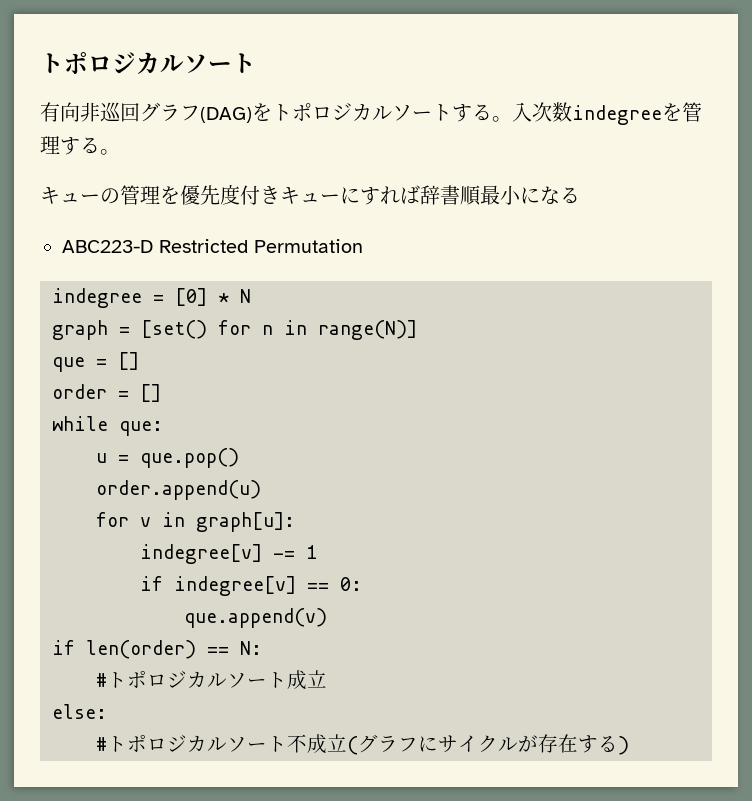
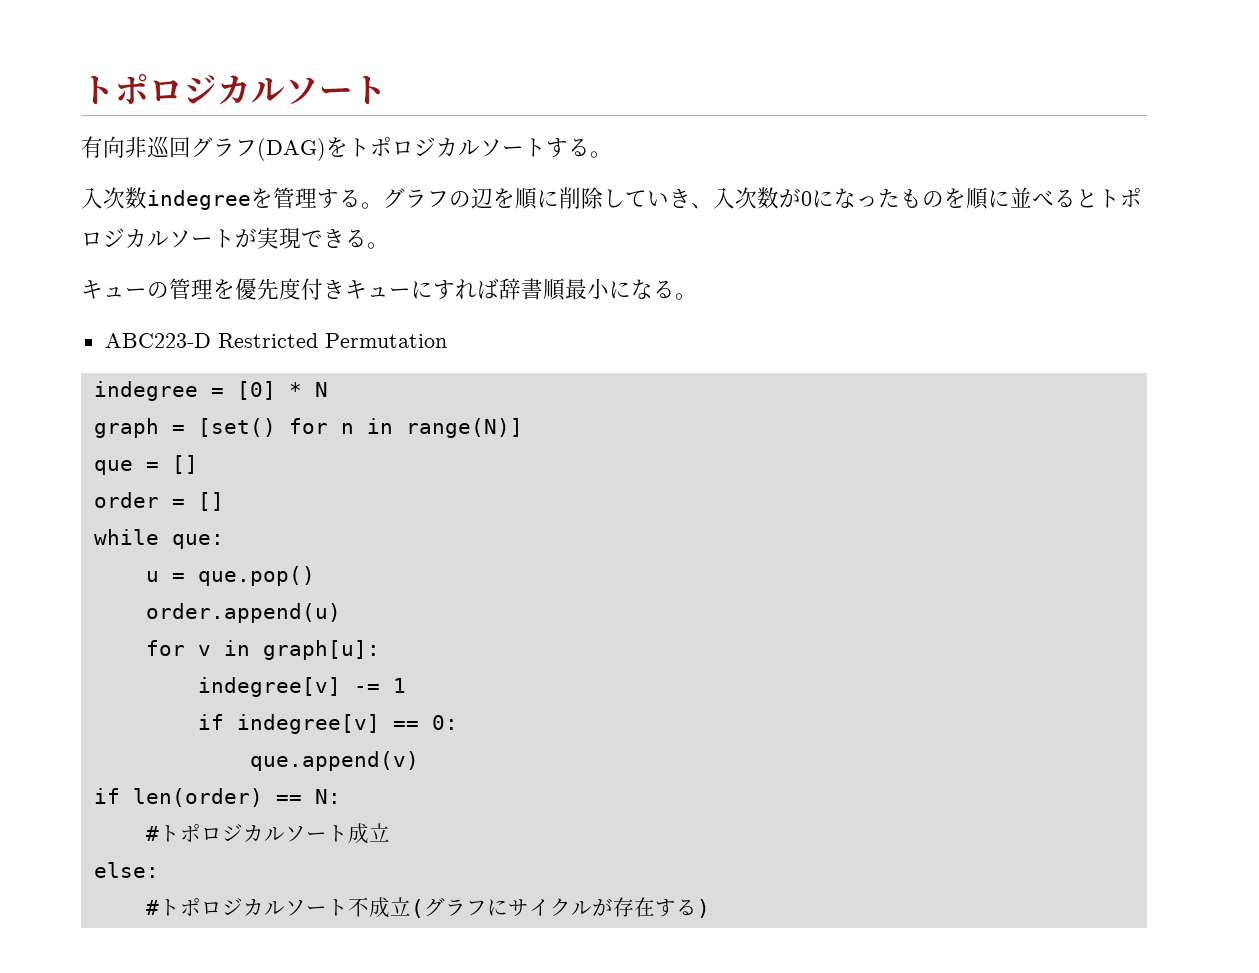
(512, 119) none -> (612, 154) //
(120, 152) none -> [383,187,1142,210] [81,227,389,249] グラフの辺を順に削除していき、入次数が0になったものを順に並べるとトポロジカルソートが実現できる。
(580, 195) none -> [675,293,697,300] 。

